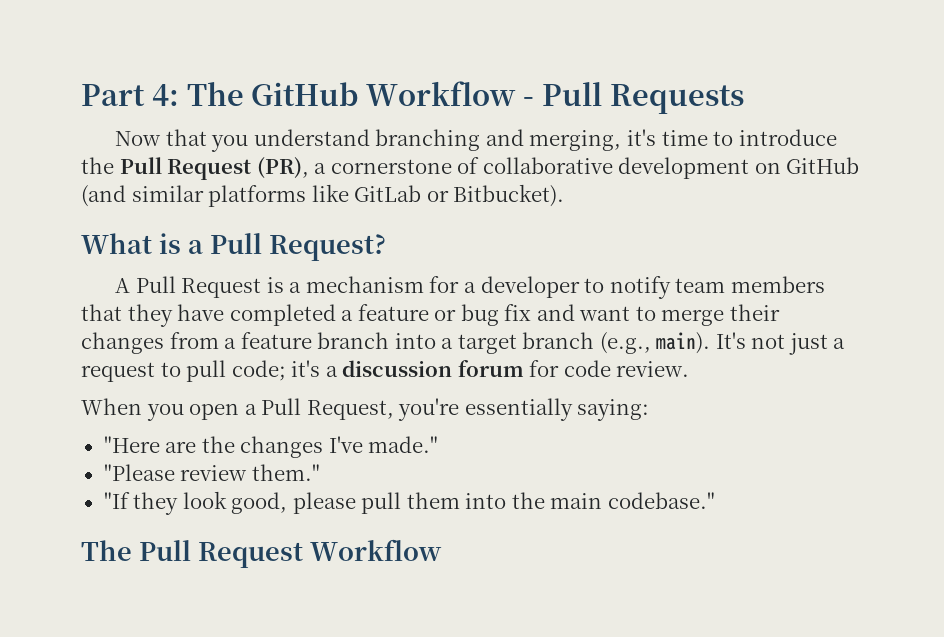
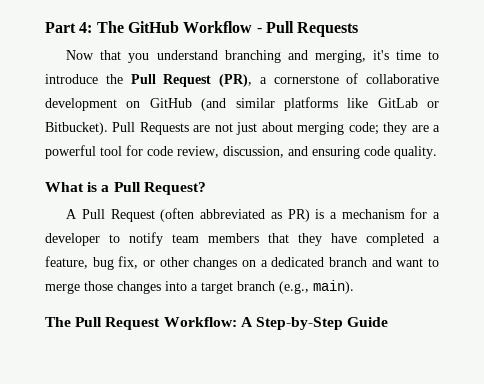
(565, 195) none -> [112,122,440,135] [45,145,437,159] Pull Requests are not just about merging code; they are a powerful tool for code review, discussion, and ensuring code quality.
(262, 288) none -> [160,208,310,222] (often abbreviated as PR)
[357,304,780,326] [81,332,390,354] feature or bug fix and want to merge their changes from a feature branch -> [45,256,440,270] [45,281,161,294] feature, bug fix, or other changes on a dedicated branch and want to merge those changes
[715,332,846,355] [81,360,690,382] [81,398,650,421] [103,436,439,458] [103,464,320,481] [103,491,715,515] It's not just a request to pull code; it's a discussion forum for code review. // When you open a Pull Request, you're essentially saying: // "Here are the changes I've made." // "Please review them." // "If they look good, please pull them into the main codebase." -> (354, 287) none
[309,539,442,561] Workflow -> [163,317,389,330] Workflow: A Step-by-Step Guide

